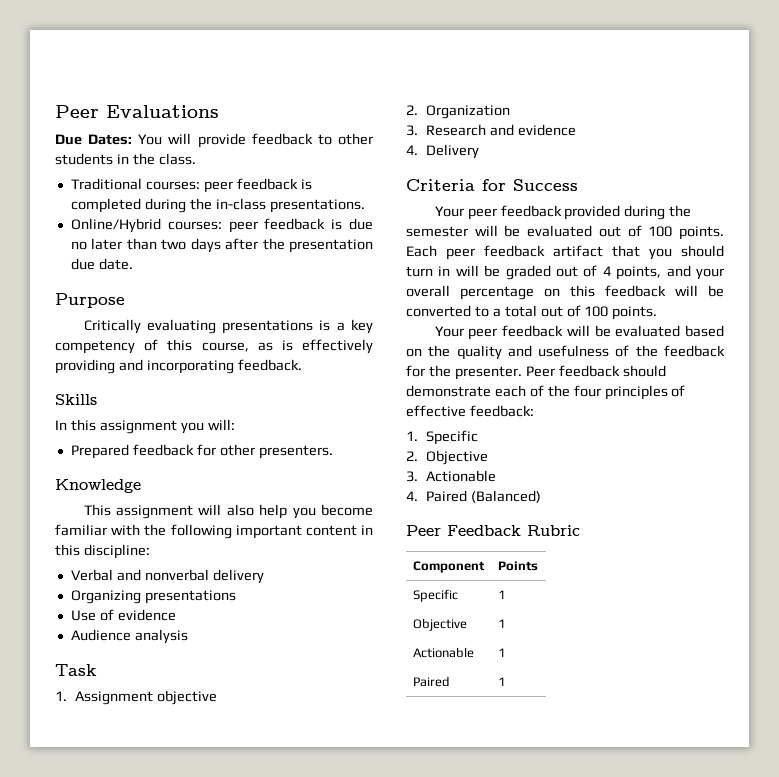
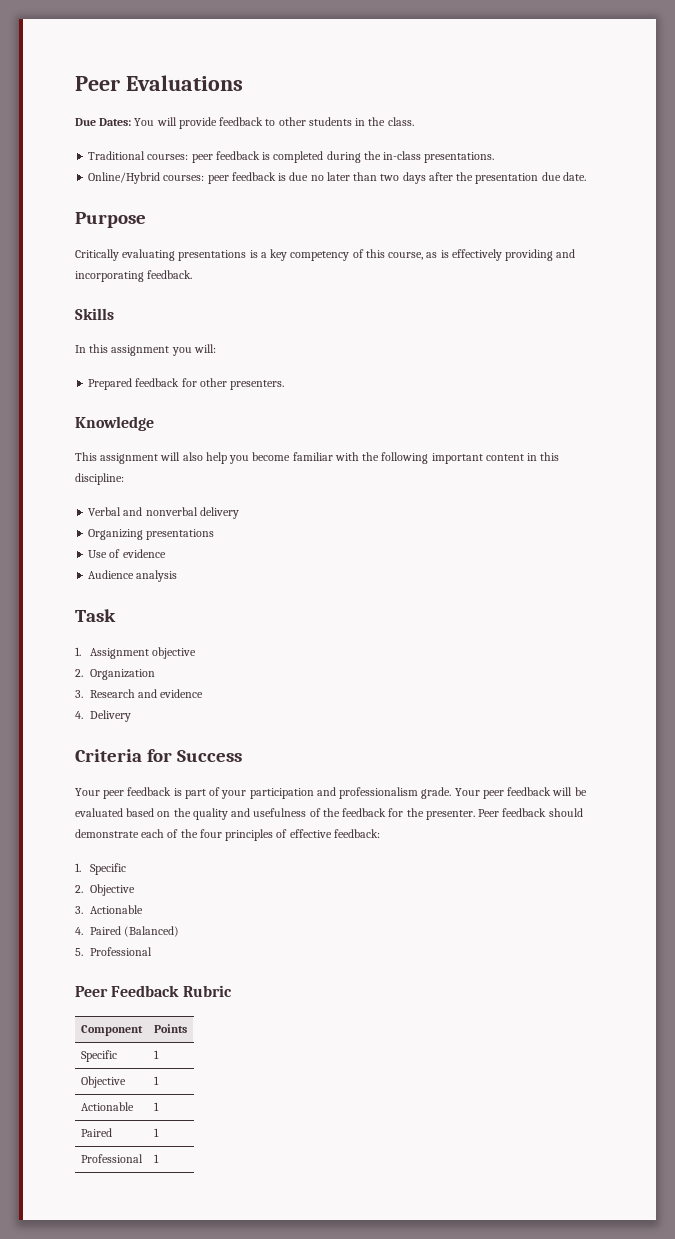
[564,205,692,220] [406,225,724,240] [406,245,724,260] [406,265,724,280] [406,285,724,300] [406,305,658,320] provided during the semester will be evaluated out of 100 points. Each peer feedback artifact that you should turn in will be graded out of 4 points, and your overall percentage on this feedback will be converted to a total out of 100 points. // -> [173,787,452,799] is part of your participation and professionalism grade.
(542, 496) none -> [75,947,152,956] // 5. Professional
(506, 681) none -> [80,1154,143,1163] [153,1154,159,1163] // Professional | 1

